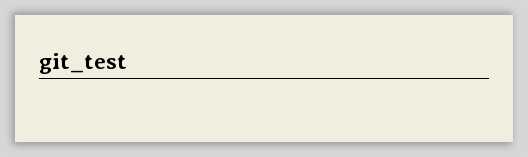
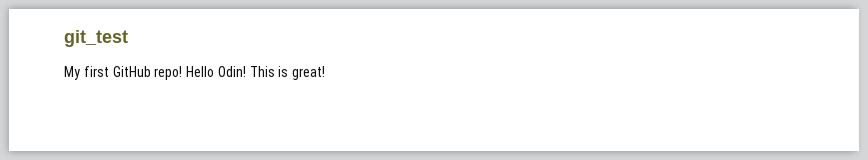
(127, 63) none -> [64,66,326,80] // My first GitHub repo! Hello Odin! This is great!

